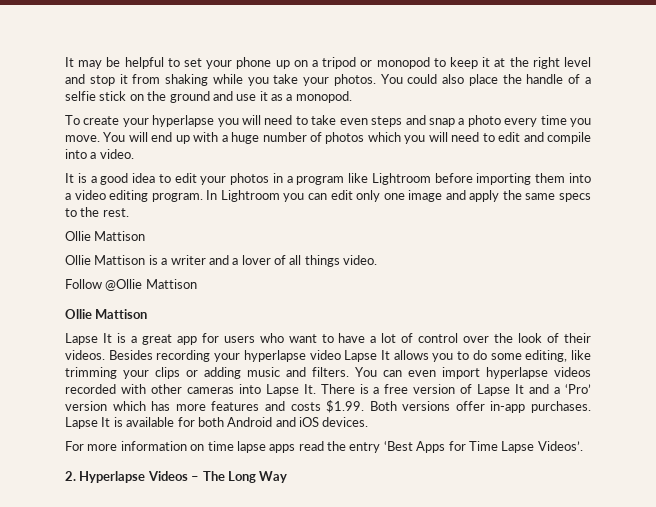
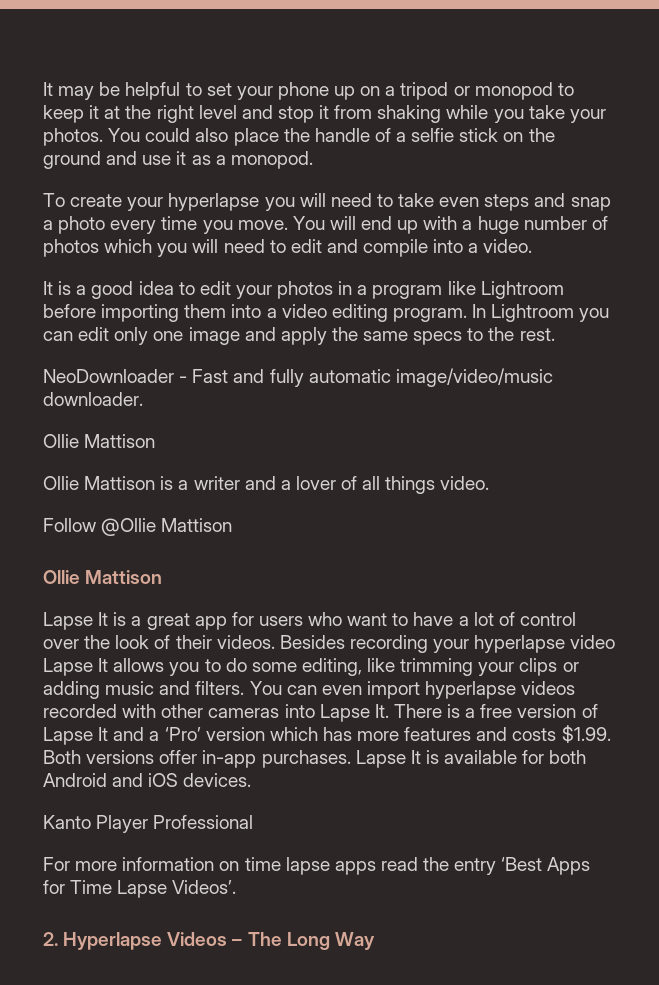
(129, 212) none -> [43,368,553,387] [43,392,143,406] // NeoDownloader - Fast and fully automatic image/video/music downloader.
(369, 422) none -> [43,815,254,833] // Kanto Player Professional

